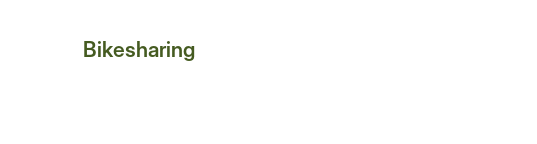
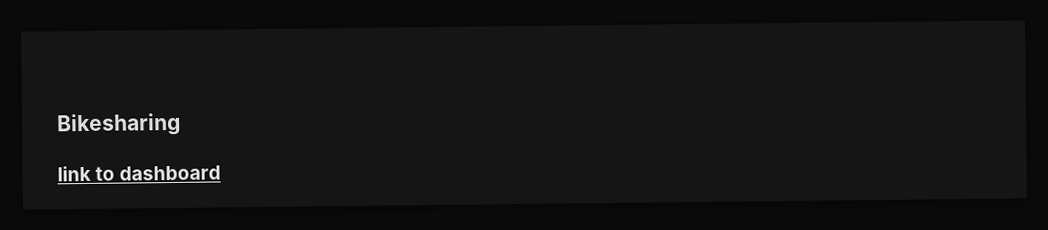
(195, 51) none -> [57,165,222,182] // link to dashboard

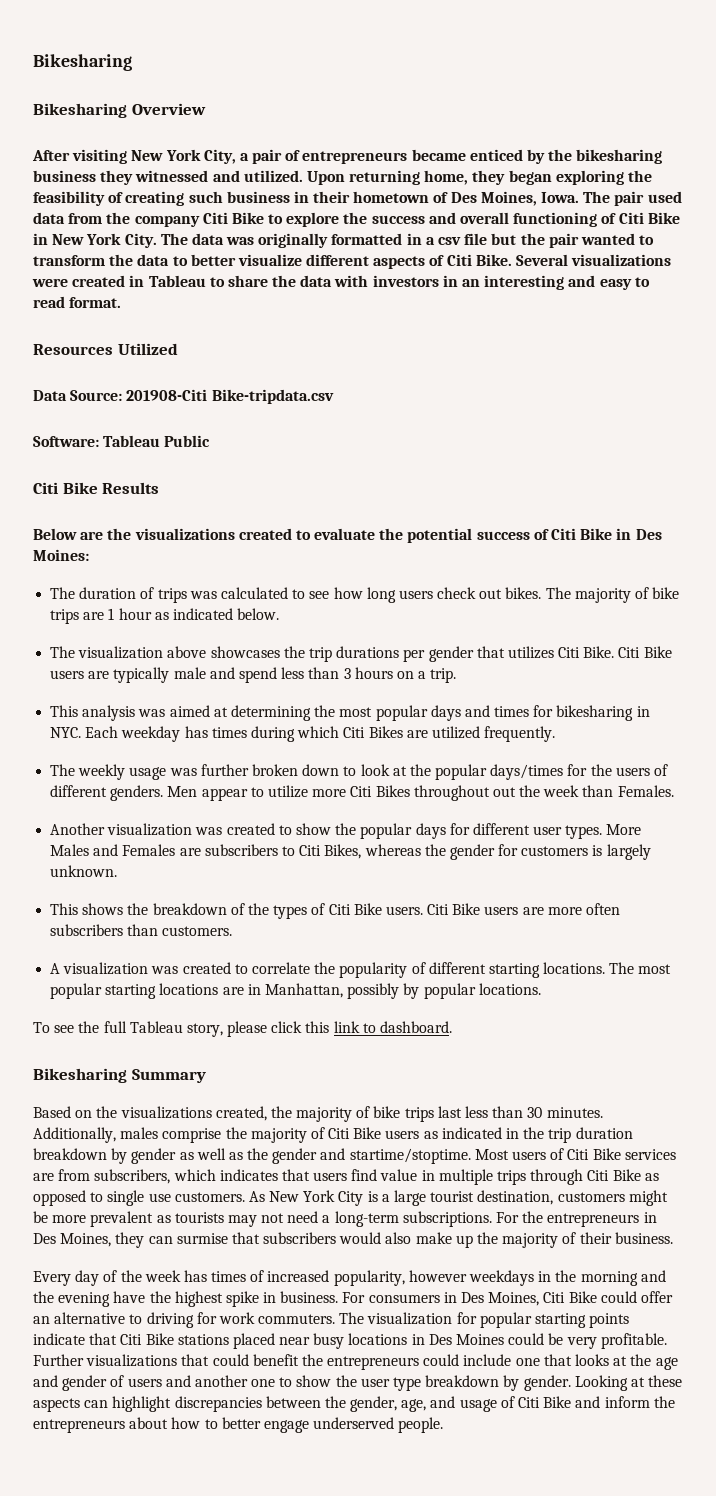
[57,165,222,182] link to dashboard -> [33,103,206,118] [32,149,663,164] [33,170,653,185] [33,191,682,206] [33,212,680,227] [33,233,655,248] [33,254,672,269] [32,275,650,290] [33,296,122,308] [33,343,178,355] [33,389,334,404] [33,435,211,447] [33,482,160,494] [33,528,662,543] [33,549,89,561] [50,587,680,603] [50,608,280,624] [50,646,672,662] [50,667,457,683] [50,705,650,721] [50,726,556,742] [50,764,669,780] [50,785,674,801] [50,823,642,839] [50,844,651,860] [50,865,118,877] [50,903,621,919] [50,924,233,936] [50,962,672,978] [50,983,541,999] [33,1021,453,1037] [33,1068,206,1083] [33,1106,603,1122] [33,1127,633,1143] [33,1148,676,1164] [33,1169,659,1185] [33,1190,668,1206] [33,1211,657,1227] [33,1232,673,1248] [33,1270,666,1286] [33,1291,673,1307] [33,1312,630,1328] [33,1333,667,1349] [33,1354,678,1370] [33,1375,683,1391] [33,1396,675,1412] [33,1417,444,1433] Bikesharing Overview // After visiting New York City, a pair of entrepreneurs became enticed by the bikesharing business they witnessed and utilized. Upon returning home, they began exploring the feasibility of creating such business in their hometown of Des Moines, Iowa. The pair used data from the company Citi Bike to explore the success and overall functioning of Citi Bike in New York City. The data was originally formatted in a csv file but the pair wanted to transform the data to better visualize different aspects of Citi Bike. Several visualizations were created in Tableau to share the data with investors in an interesting and easy to read format. // Resources Utilized // Data Source: 201908-Citi Bike-tripdata.csv // Software: Tableau Public // Citi Bike Results // Below are the visualizations created to evaluate the potential success of Citi Bike in Des Moines: // The duration of trips was calculated to see how long users check out bikes. The majority of bike trips are 1 hour as indicated below. // The visualization above showcases the trip durations per gender that utilizes Citi Bike. Citi Bike users are typically male and spend less than 3 hours on a trip. // This analysis was aimed at determining the most popular days and times for bikesharing in NYC. Each weekday has times during which Citi Bikes are utilized frequently. // The weekly usage was further broken down to look at the popular days/times for the users of different genders. Men appear to utilize more Citi Bikes throughout out the week than Females. // Another visualization was created to show the popular days for different user types. More Males and Females are subscribers to Citi Bikes, whereas the gender for customers is largely unknown. // This shows the breakdown of the types of Citi Bike users. Citi Bike users are more often subscribers than customers. // A visualization was created to correlate the popularity of different starting locations. The most popular starting locations are in Manhattan, possibly by popular locations. // To see the full Tableau story, please click this link to dashboard. // Bikesharing Summary // Based on the visualizations created, the majority of bike trips last less than 30 minutes. Additionally, males comprise the majority of Citi Bike users as indicated in the trip duration breakdown by gender as well as the gender and startime/stoptime. Most users of Citi Bike services are from subscribers, which indicates that users find value in multiple trips through Citi Bike as opposed to single use customers. As New York City is a large tourist destination, customers might be more prevalent as tourists may not need a long-term subscriptions. For the entrepreneurs in Des Moines, they can surmise that subscribers would also make up the majority of their business. // Every day of the week has times of increased popularity, however weekdays in the morning and the evening have the highest spike in business. For consumers in Des Moines, Citi Bike could offer an alternative to driving for work commuters. The visualization for popular starting points indicate that Citi Bike stations placed near busy locations in Des Moines could be very profitable. Further visualizations that could benefit the entrepreneurs could include one that looks at the age and gender of users and another one to show the user type breakdown by gender. Looking at these aspects can highlight discrepancies between the gender, age, and usage of Citi Bike and inform the entrepreneurs about how to better engage underserved people.

